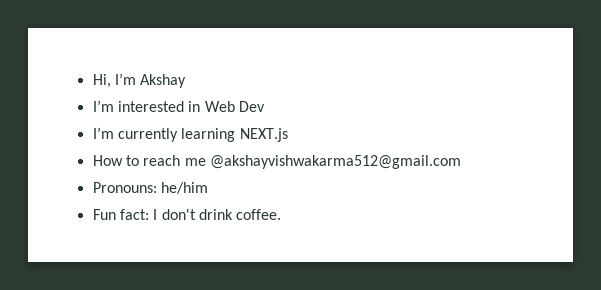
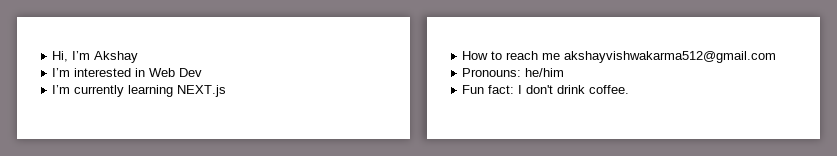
[209,155,461,169] @akshayvishwakarma512@gmail.com -> [564,51,777,63] akshayvishwakarma512@gmail.com

